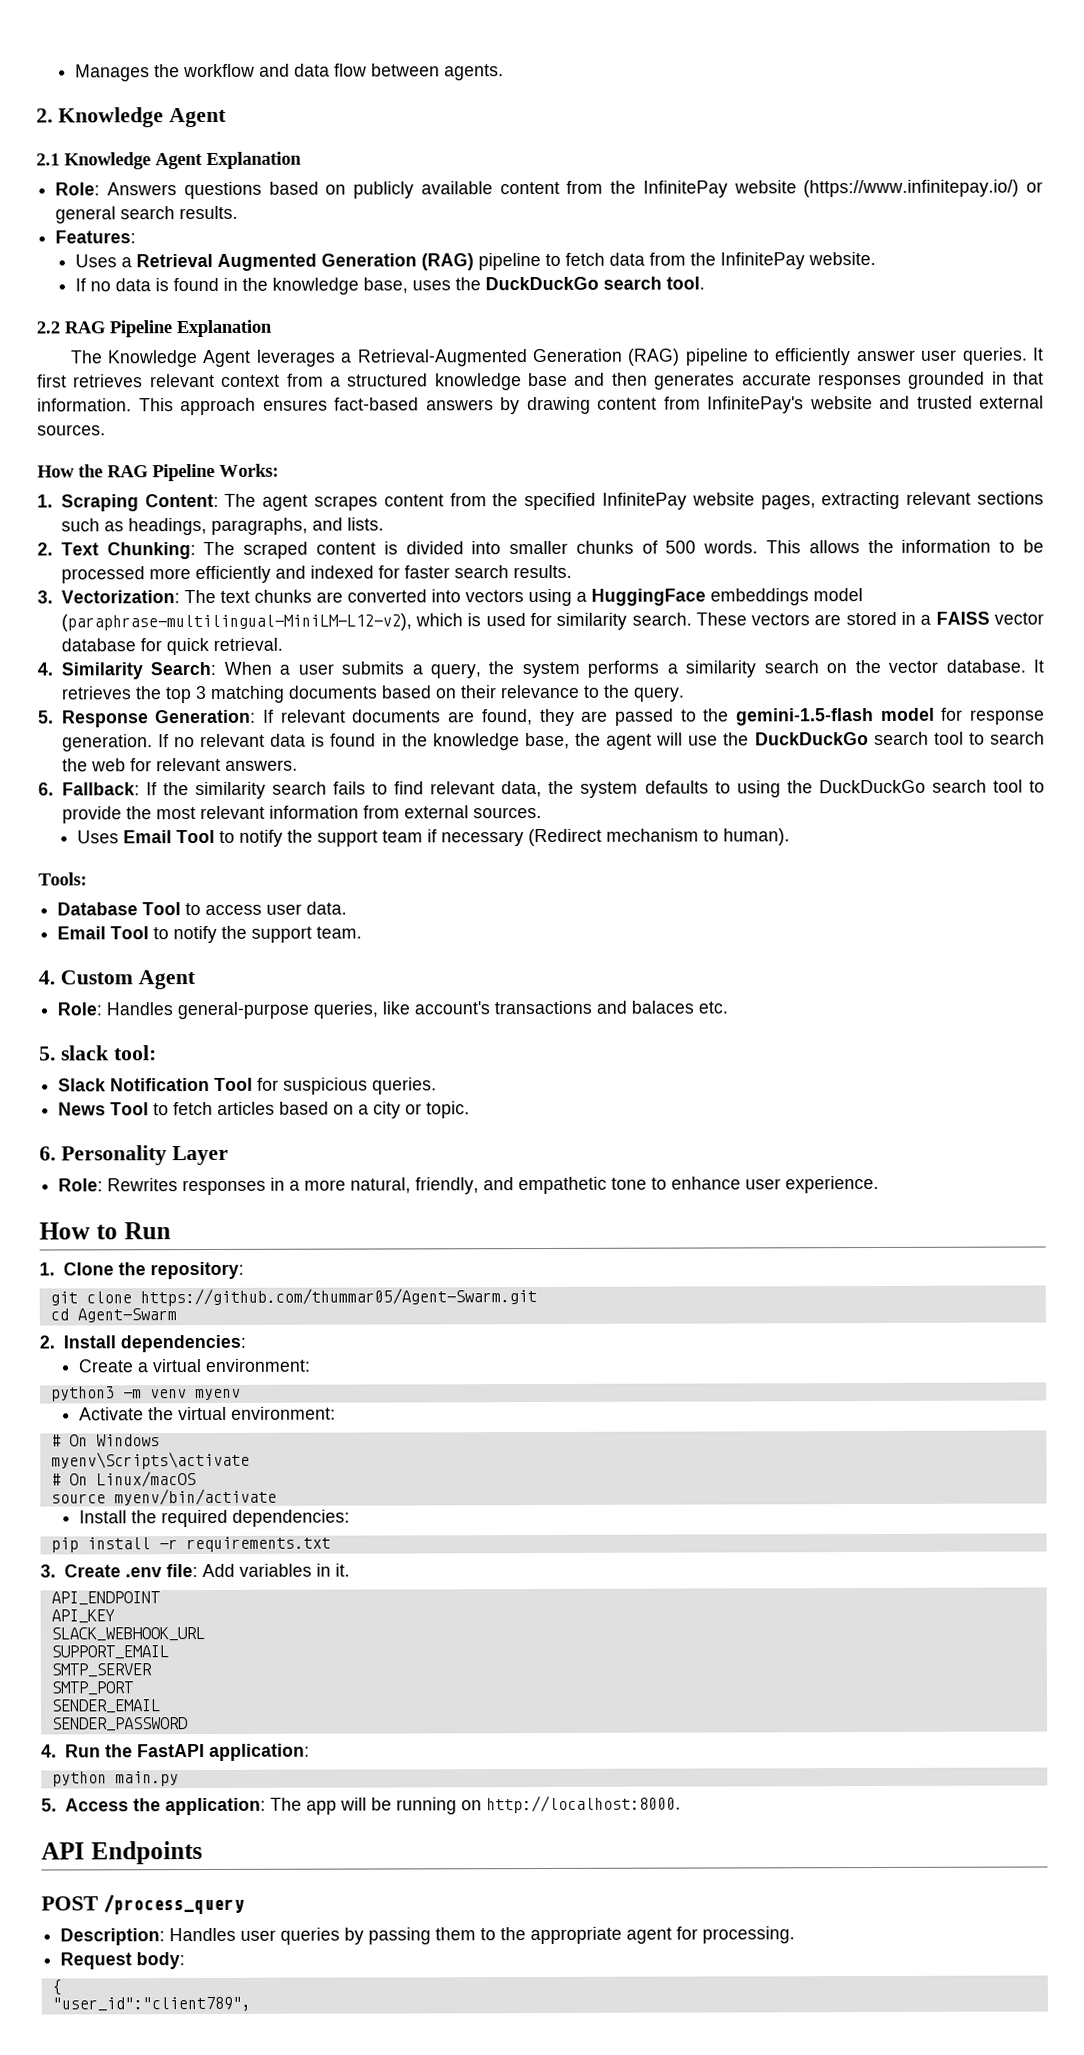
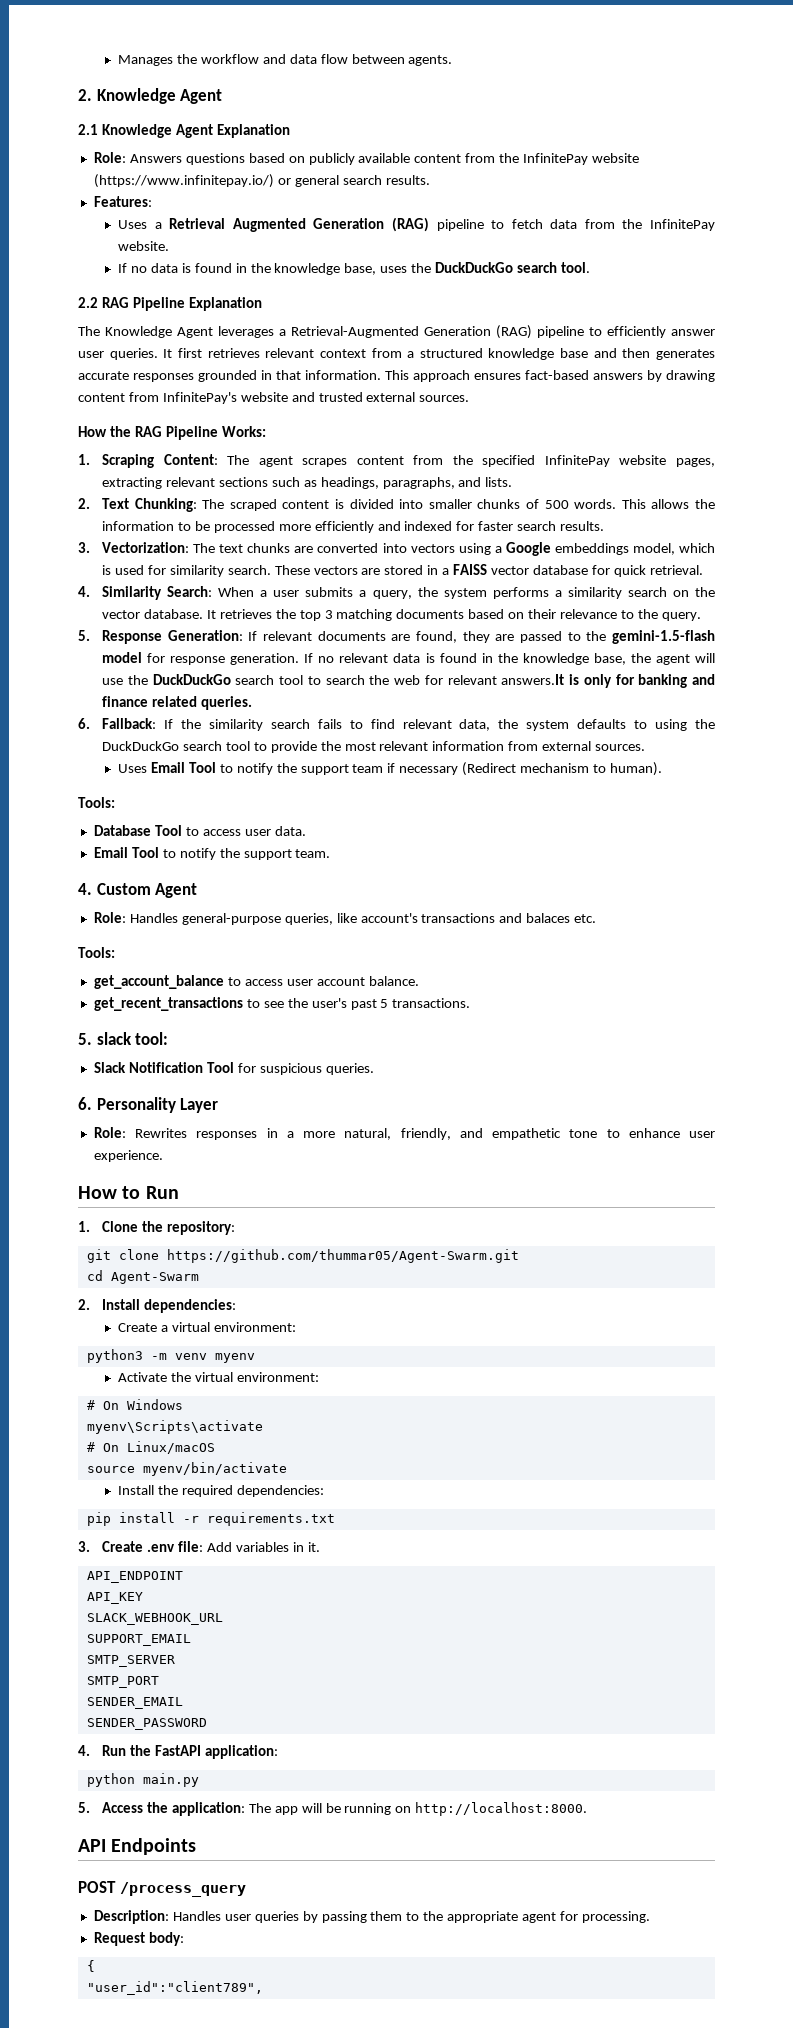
[590,588,863,606] [60,613,412,632] HuggingFace embeddings model (paraphrase-multilingual-MiniLM-L12-v2), -> [505,542,675,556] Google embeddings model,
[224,759,298,771] answers. -> [501,674,715,688] [102,696,252,710] answers.It is only for banking and finance related queries.
(729, 1007) none -> [78,947,115,958] [93,975,419,989] [93,997,471,1011] // Tools: // get_account_balance to access user account balance. // get_recent_transactions to see the user's past 5 transactions.
[58,1101,471,1119] // News Tool to fetch articles based on a city or topic. -> (374, 1069) none

